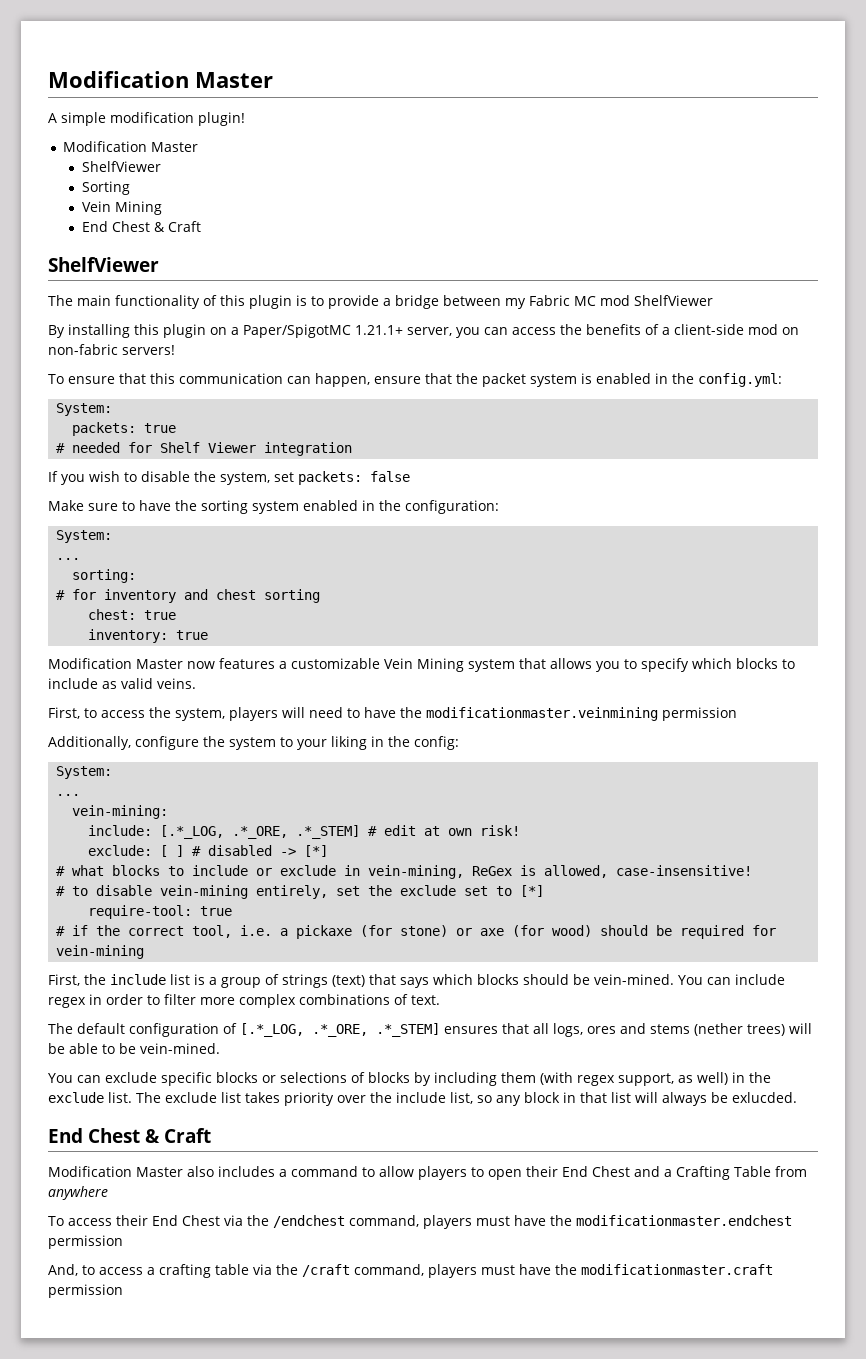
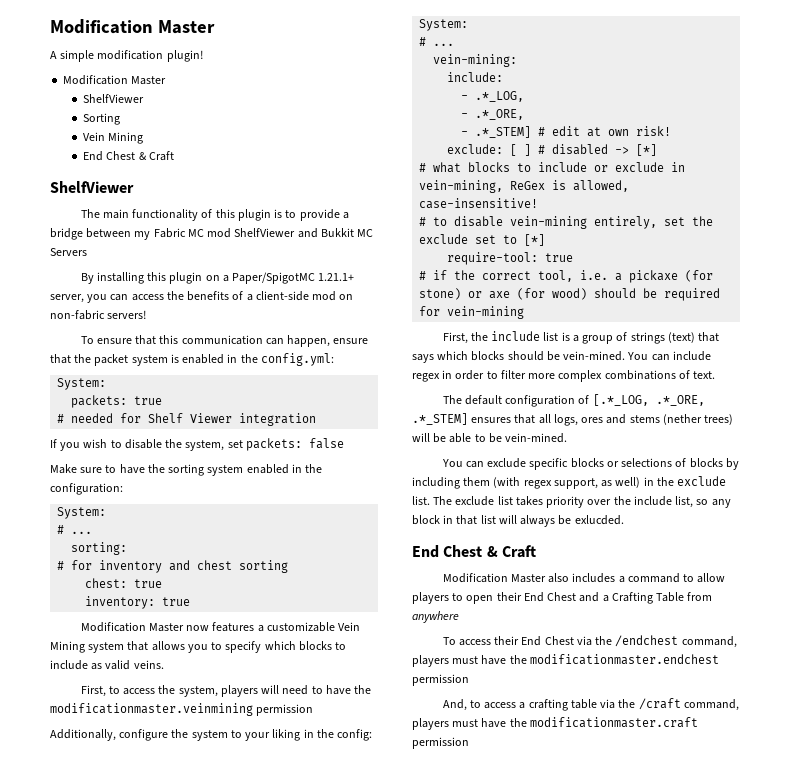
(713, 300) none -> [297,228,374,238] [50,248,87,256] and Bukkit MC Servers
(113, 536) none -> [57,525,65,534] #
(113, 772) none -> [419,37,427,46] #
[160,825,289,839] [.*_LOG, .*_ORE, -> [461,91,525,102] [461,109,525,120] [461,131,469,136] // - .*_LOG, // - .*_ORE, // -

